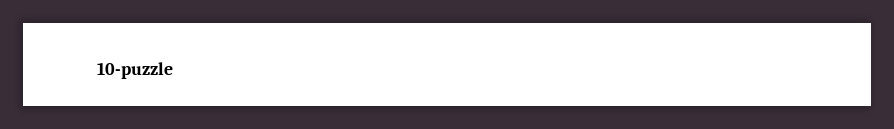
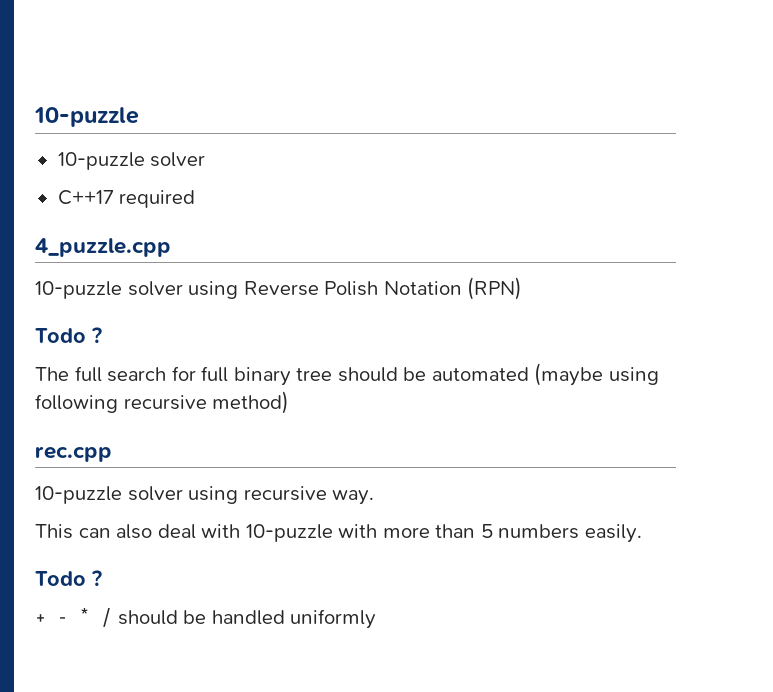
[97,62,173,79] 10-puzzle -> [34,107,139,127] [57,152,206,170] [57,190,196,208] [35,238,171,257] [35,277,523,300] [35,327,102,343] [35,363,659,386] [35,391,290,414] [35,446,112,462] [35,486,375,505] [35,524,642,543] [35,570,102,586] [35,608,377,629] 10-puzzle // 10-puzzle solver // C++17 required // 4_puzzle.cpp // 10-puzzle solver using Reverse Polish Notation (RPN) // Todo ? // The full search for full binary tree should be automated (maybe using following recursive method) // rec.cpp // 10-puzzle solver using recursive way. // This can also deal with 10-puzzle with more than 5 numbers easily. // Todo ? // + - * / should be handled uniformly

